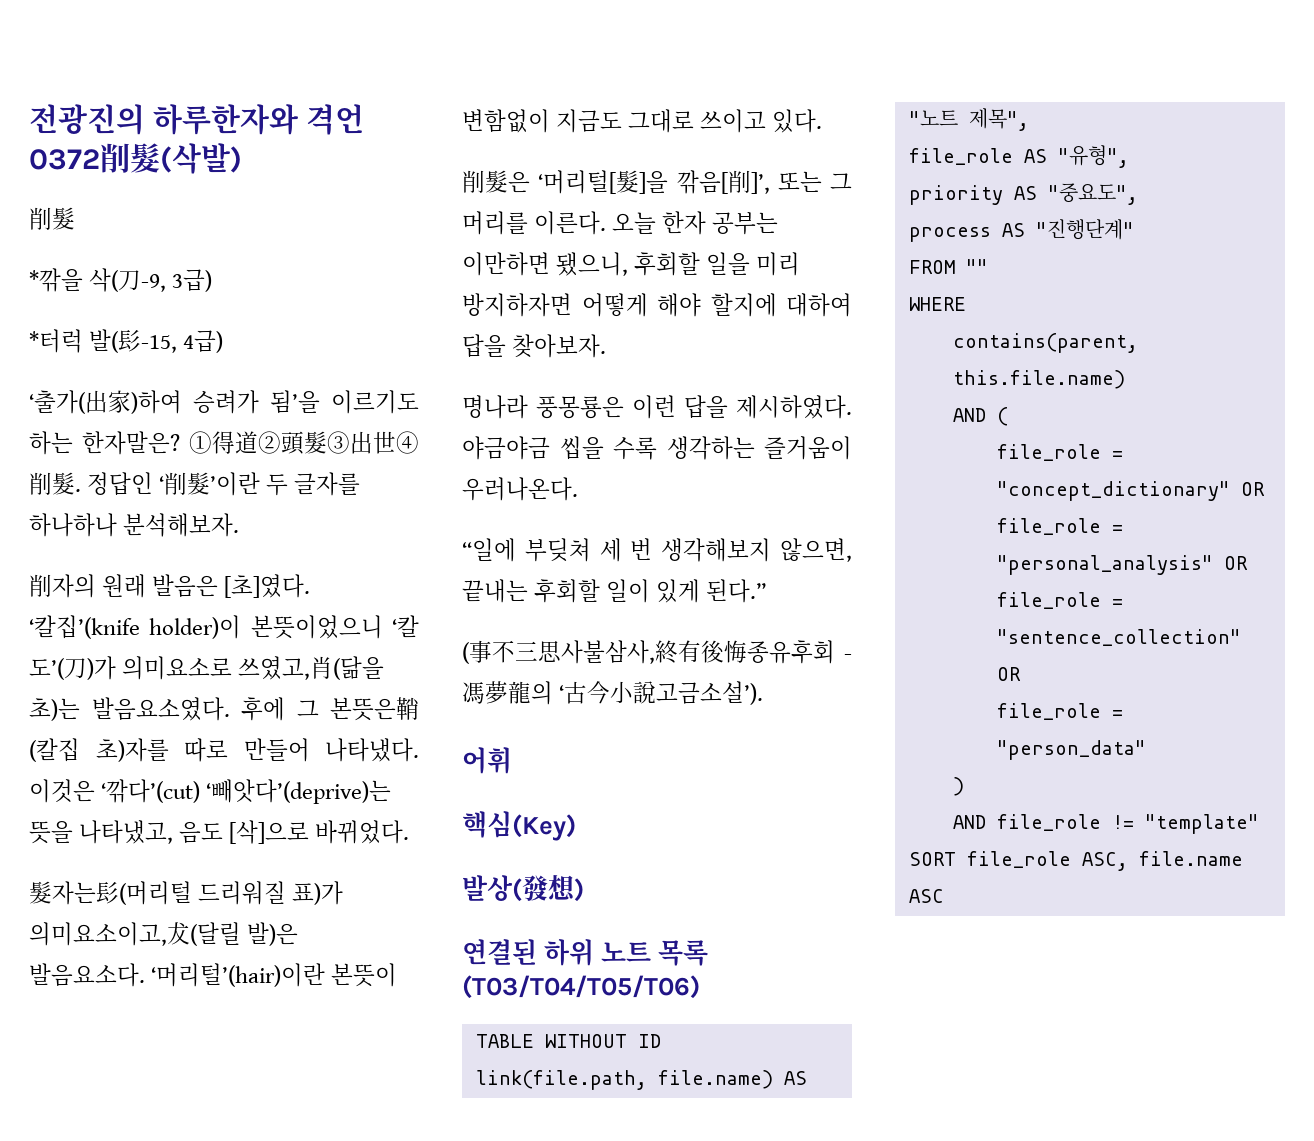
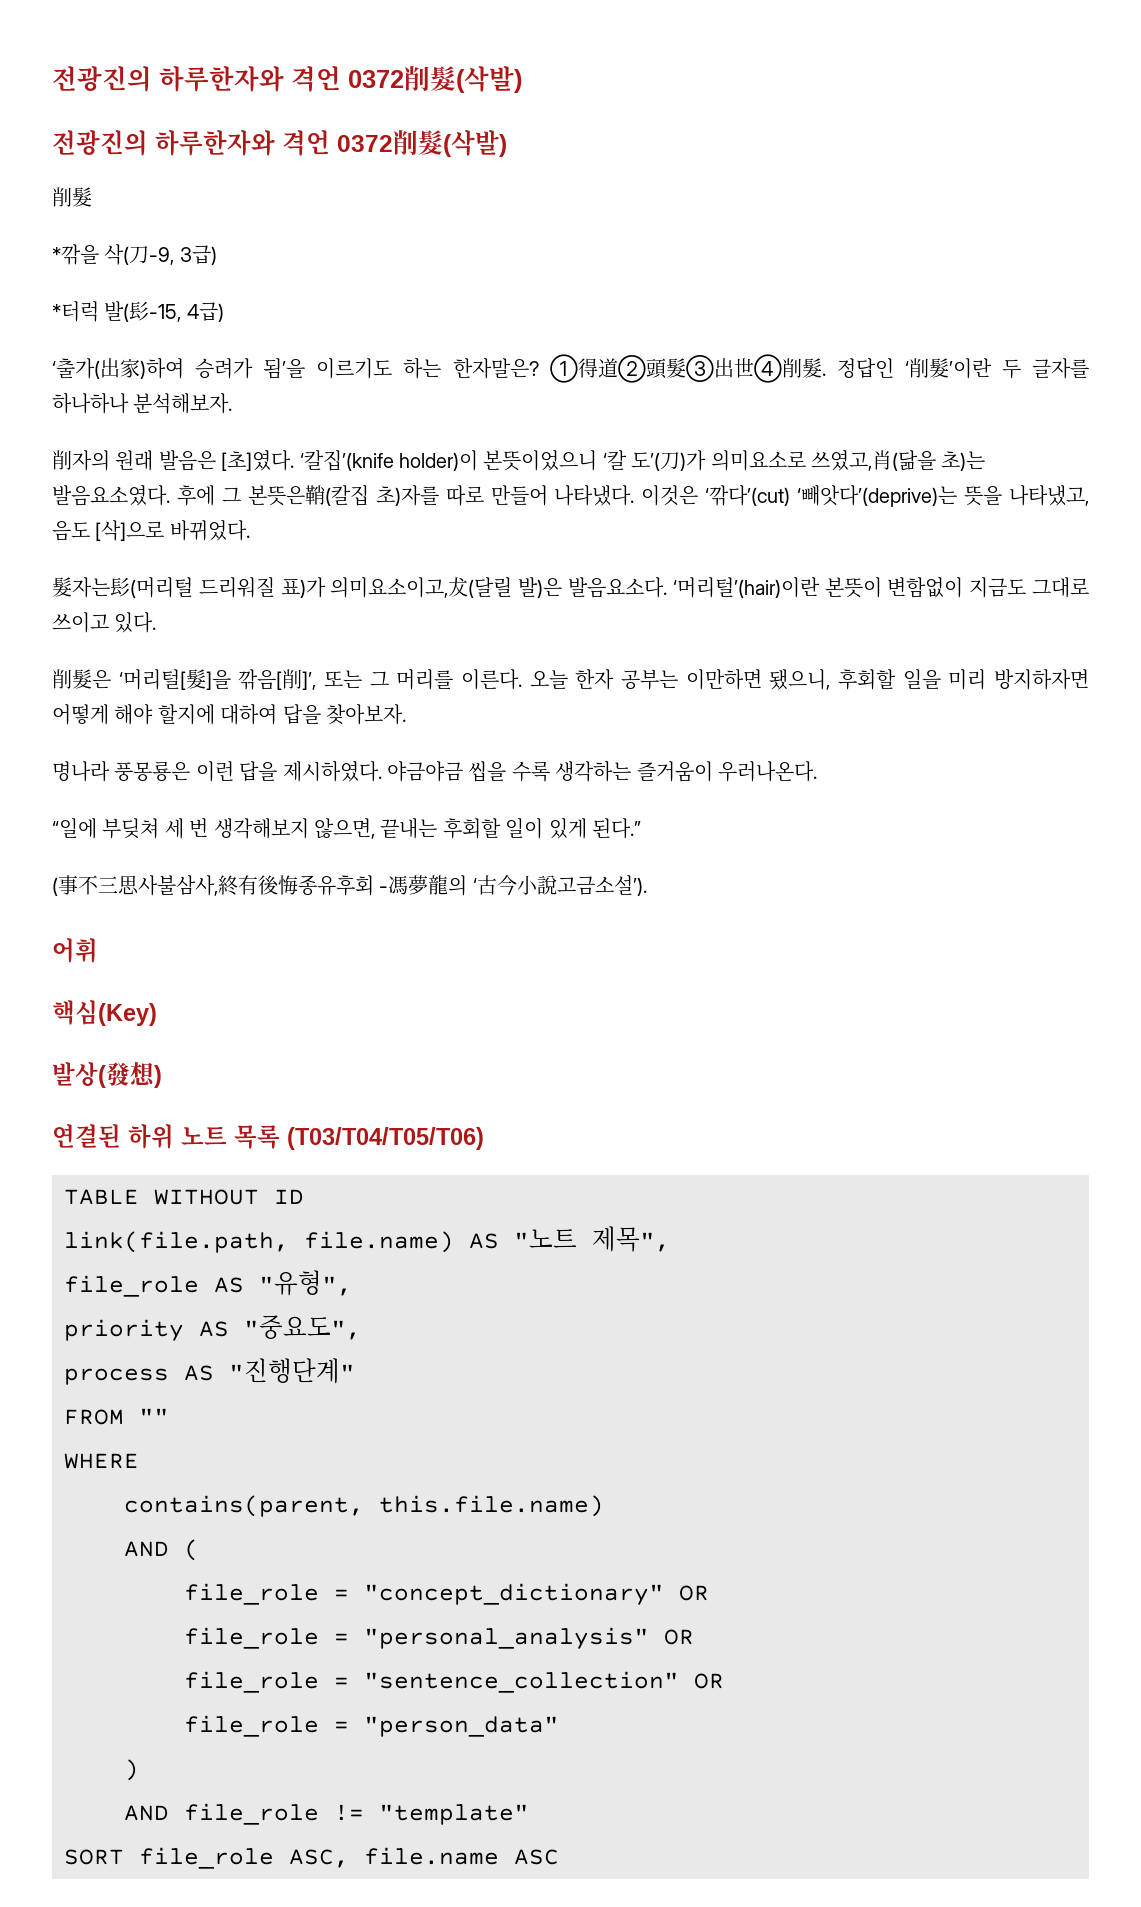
[29,104,365,135] [29,143,242,174] 전광진의 하루한자와 격언 0372削髮(삭발) -> [52,66,522,93] [52,130,507,157] 전광진의 하루한자와 격언 0372削髮(삭발) // 전광진의 하루한자와 격언 0372削髮(삭발)

